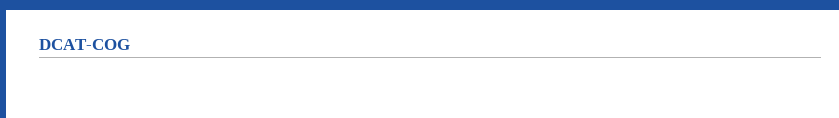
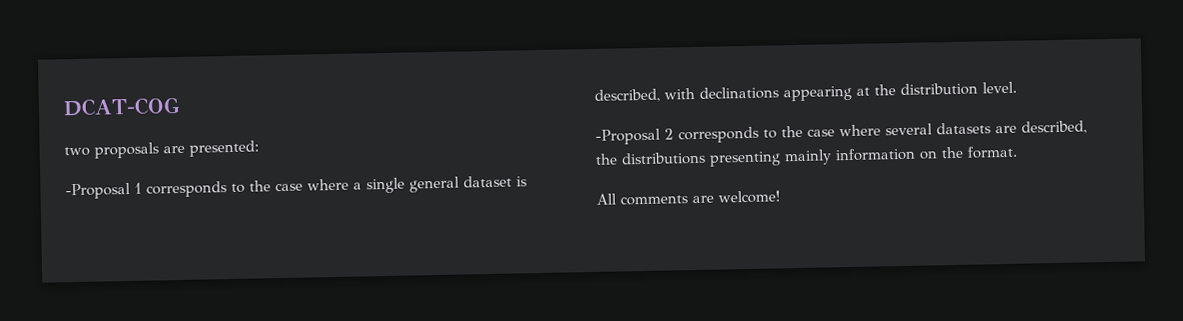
(130, 44) none -> [64,140,259,159] [65,175,527,200] [594,81,1017,103] [595,120,1087,145] [595,145,1018,167] [596,190,780,206] // two proposals are presented: // -Proposal 1 corresponds to the case where a single general dataset is described, with declinations appearing at the distribution level. // -Proposal 2 corresponds to the case where several datasets are described, the distributions presenting mainly information on the format. // All comments are welcome!

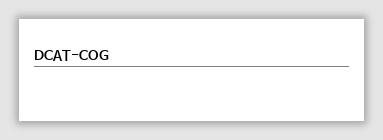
[64,140,259,159] [65,175,527,200] [594,81,1017,103] [595,120,1087,145] [595,145,1018,167] [596,190,780,206] // two proposals are presented: // -Proposal 1 corresponds to the case where a single general dataset is described, with declinations appearing at the distribution level. // -Proposal 2 corresponds to the case where several datasets are described, the distributions presenting mainly information on the format. // All comments are welcome! -> (109, 55) none

